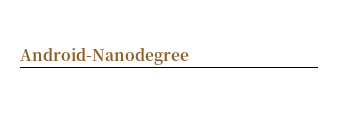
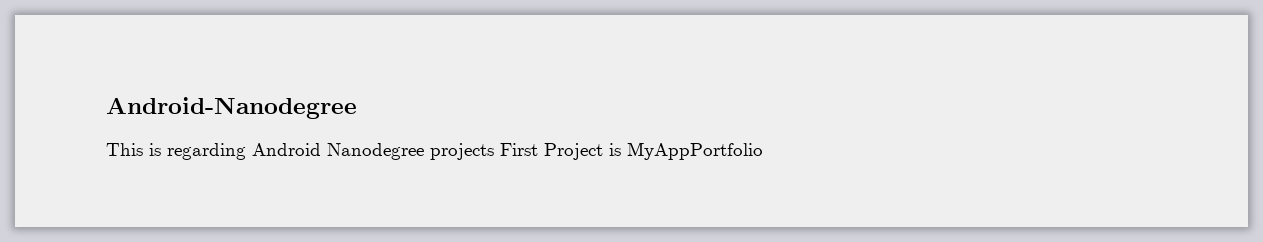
(189, 56) none -> [106,142,763,160] // This is regarding Android Nanodegree projects First Project is MyAppPortfolio

